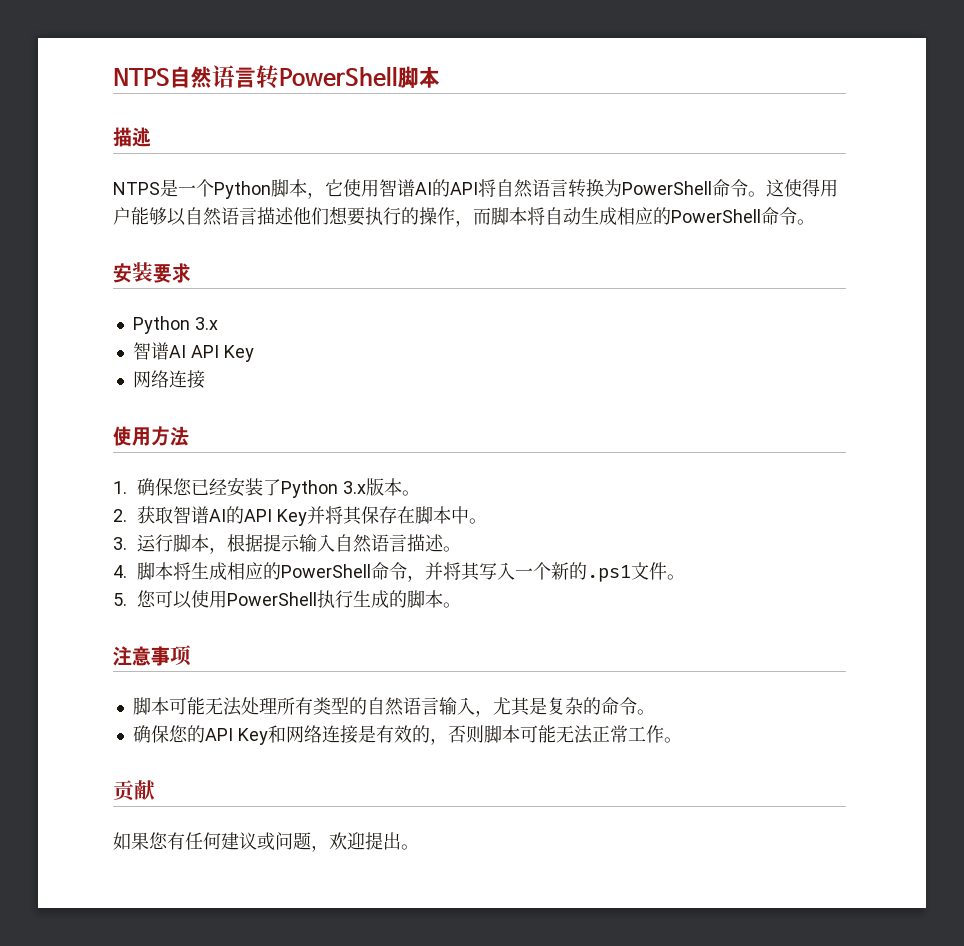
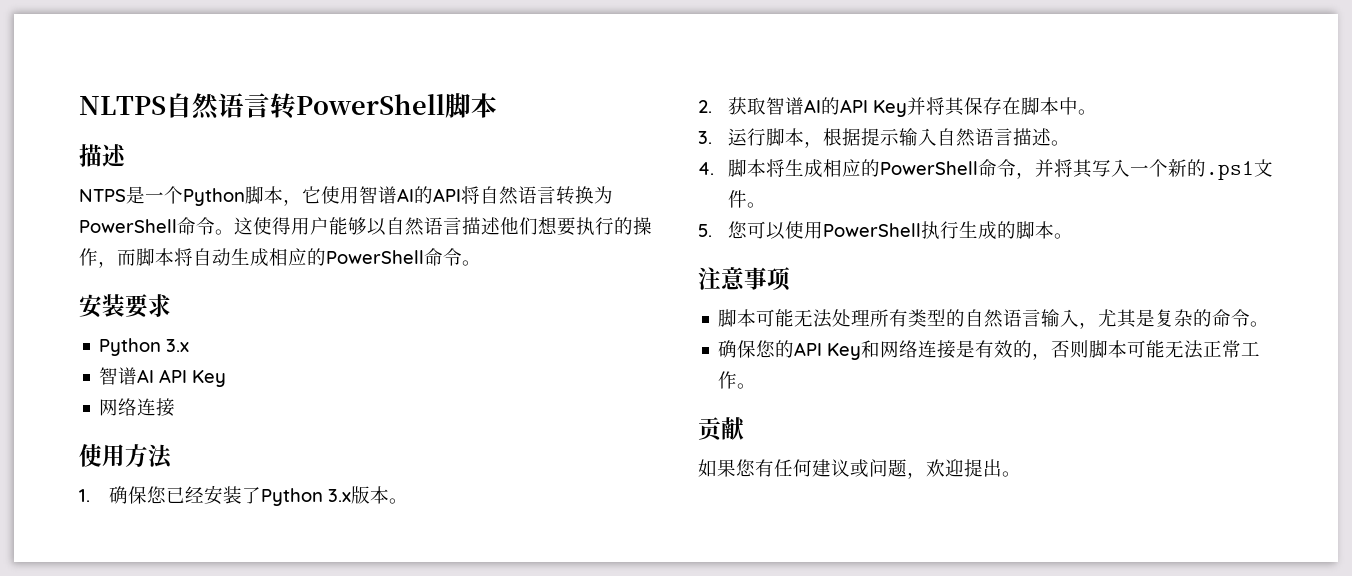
[113,68,170,86] NTPS -> [79,96,166,115] NLTPS

